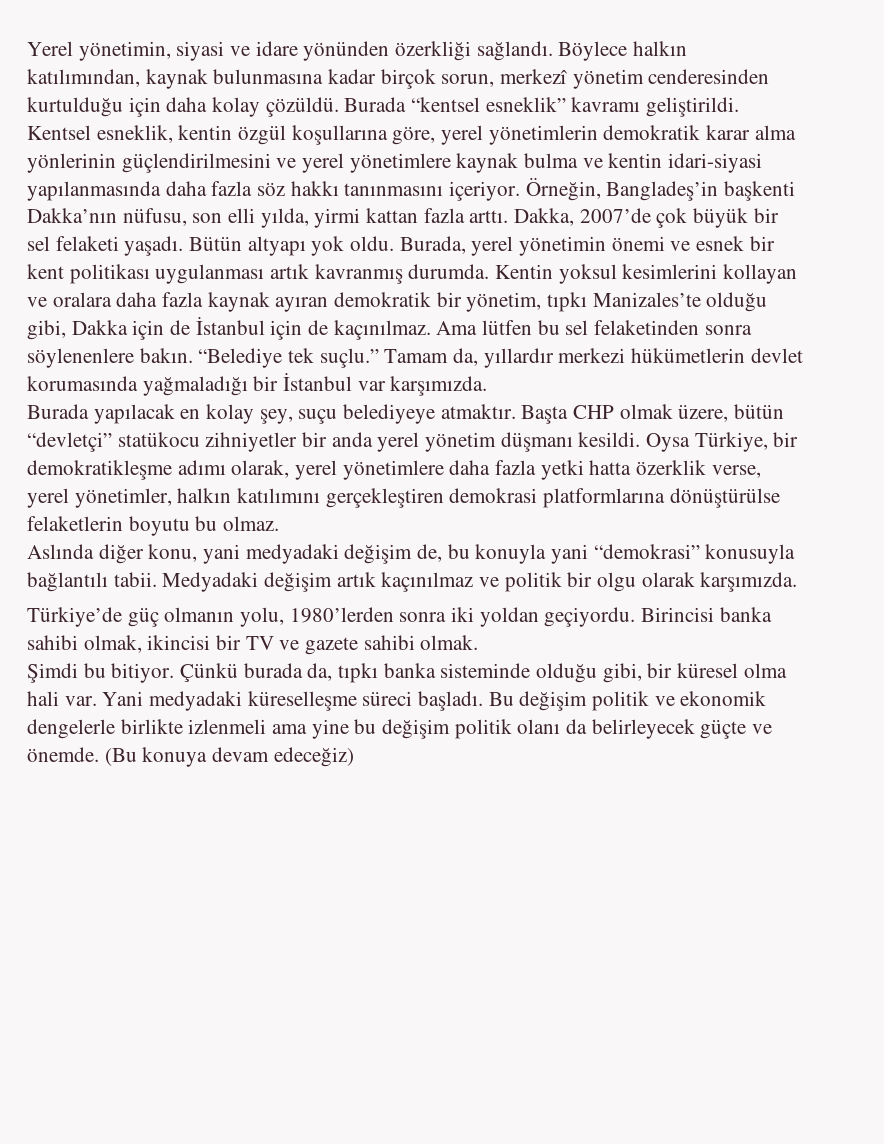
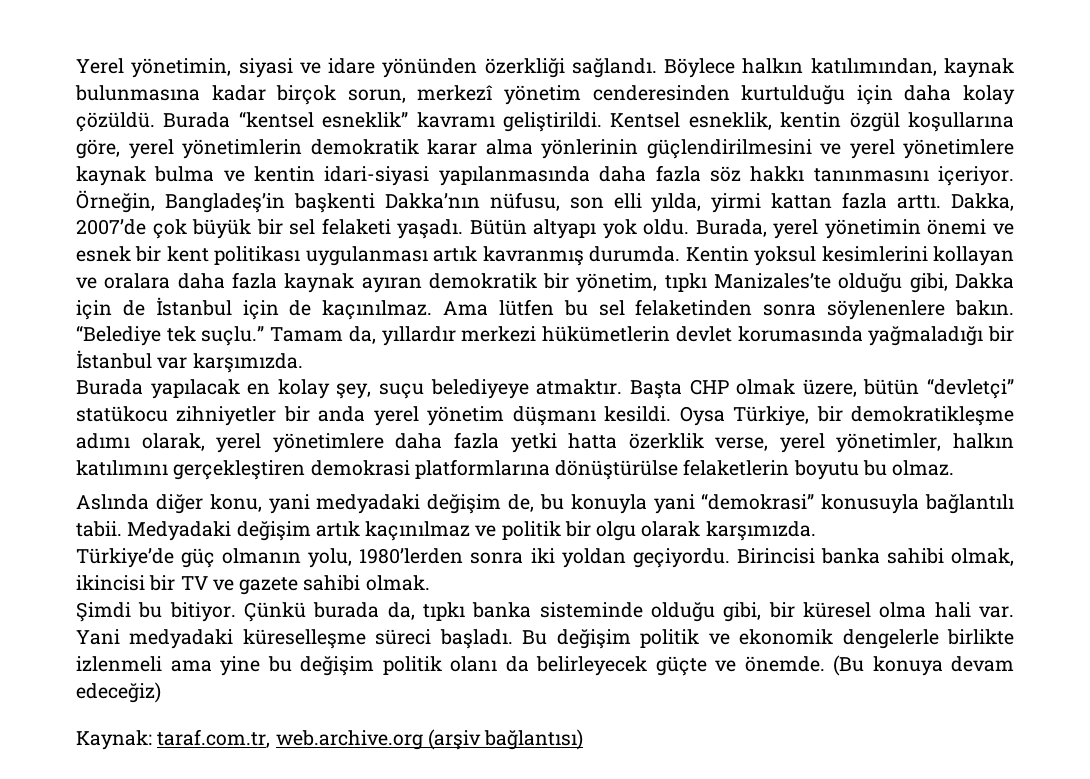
(354, 757) none -> [76,729,584,750] // Kaynak: taraf.com.tr, web.archive.org (arşiv bağlantısı)

